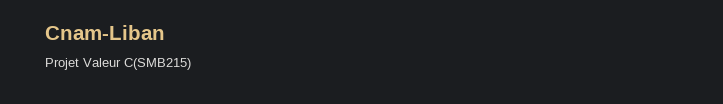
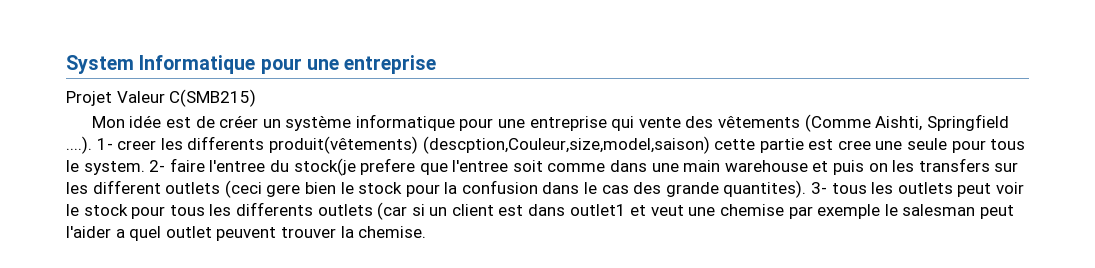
[45,25,165,40] [45,58,191,70] Cnam-Liban // Projet Valeur C(SMB215) -> [66,55,437,74] [66,89,257,107] [91,114,1009,132] [66,136,1026,154] [66,158,1019,176] [66,180,1024,198] [66,202,1014,220] [66,226,427,241] System Informatique pour une entreprise // Projet Valeur C(SMB215) // Mon idée est de créer un système informatique pour une entreprise qui vente des vêtements (Comme Aishti, Springfield ....). 1- creer les differents produit(vêtements) (descption,Couleur,size,model,saison) cette partie est cree une seule pour tous le system. 2- faire l'entree du stock(je prefere que l'entree soit comme dans une main warehouse et puis on les transfers sur les different outlets (ceci gere bien le stock pour la confusion dans le cas des grande quantites). 3- tous les outlets peut voir le stock pour tous les differents outlets (car si un client est dans outlet1 et veut une chemise par exemple le salesman peut l'aider a quel outlet peuvent trouver la chemise.

